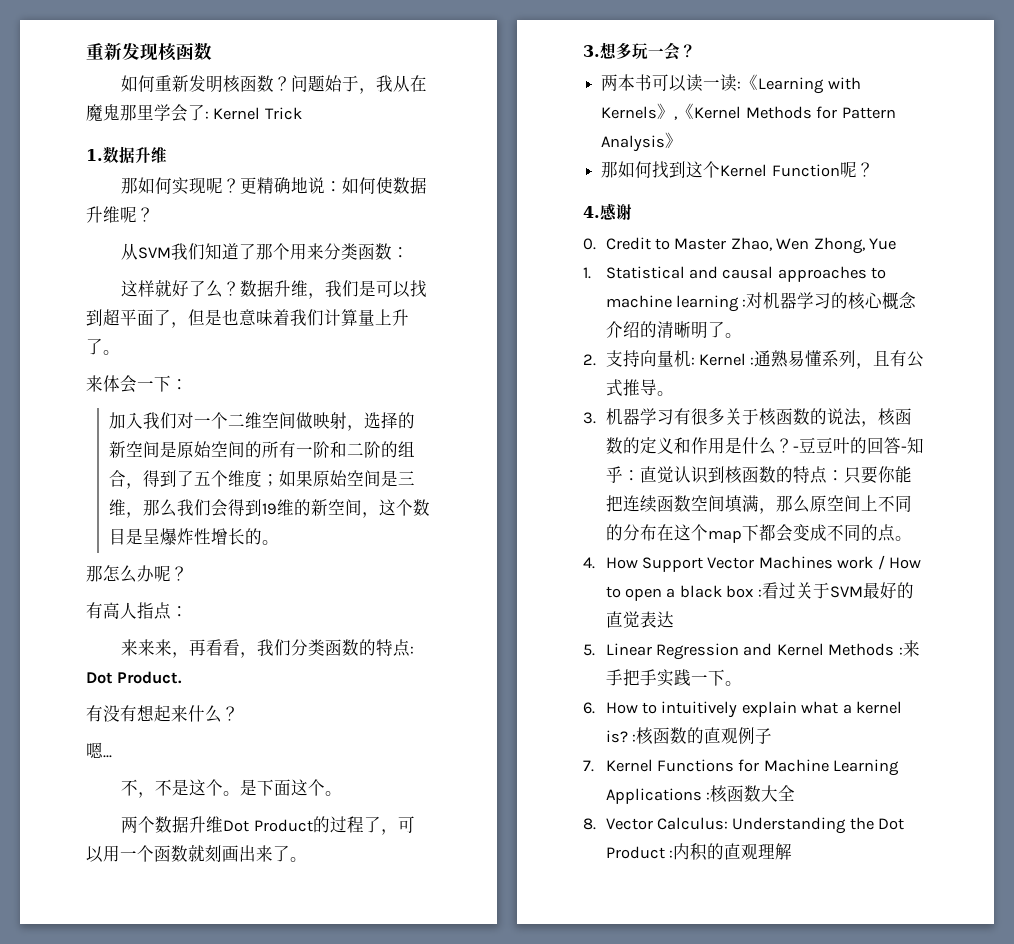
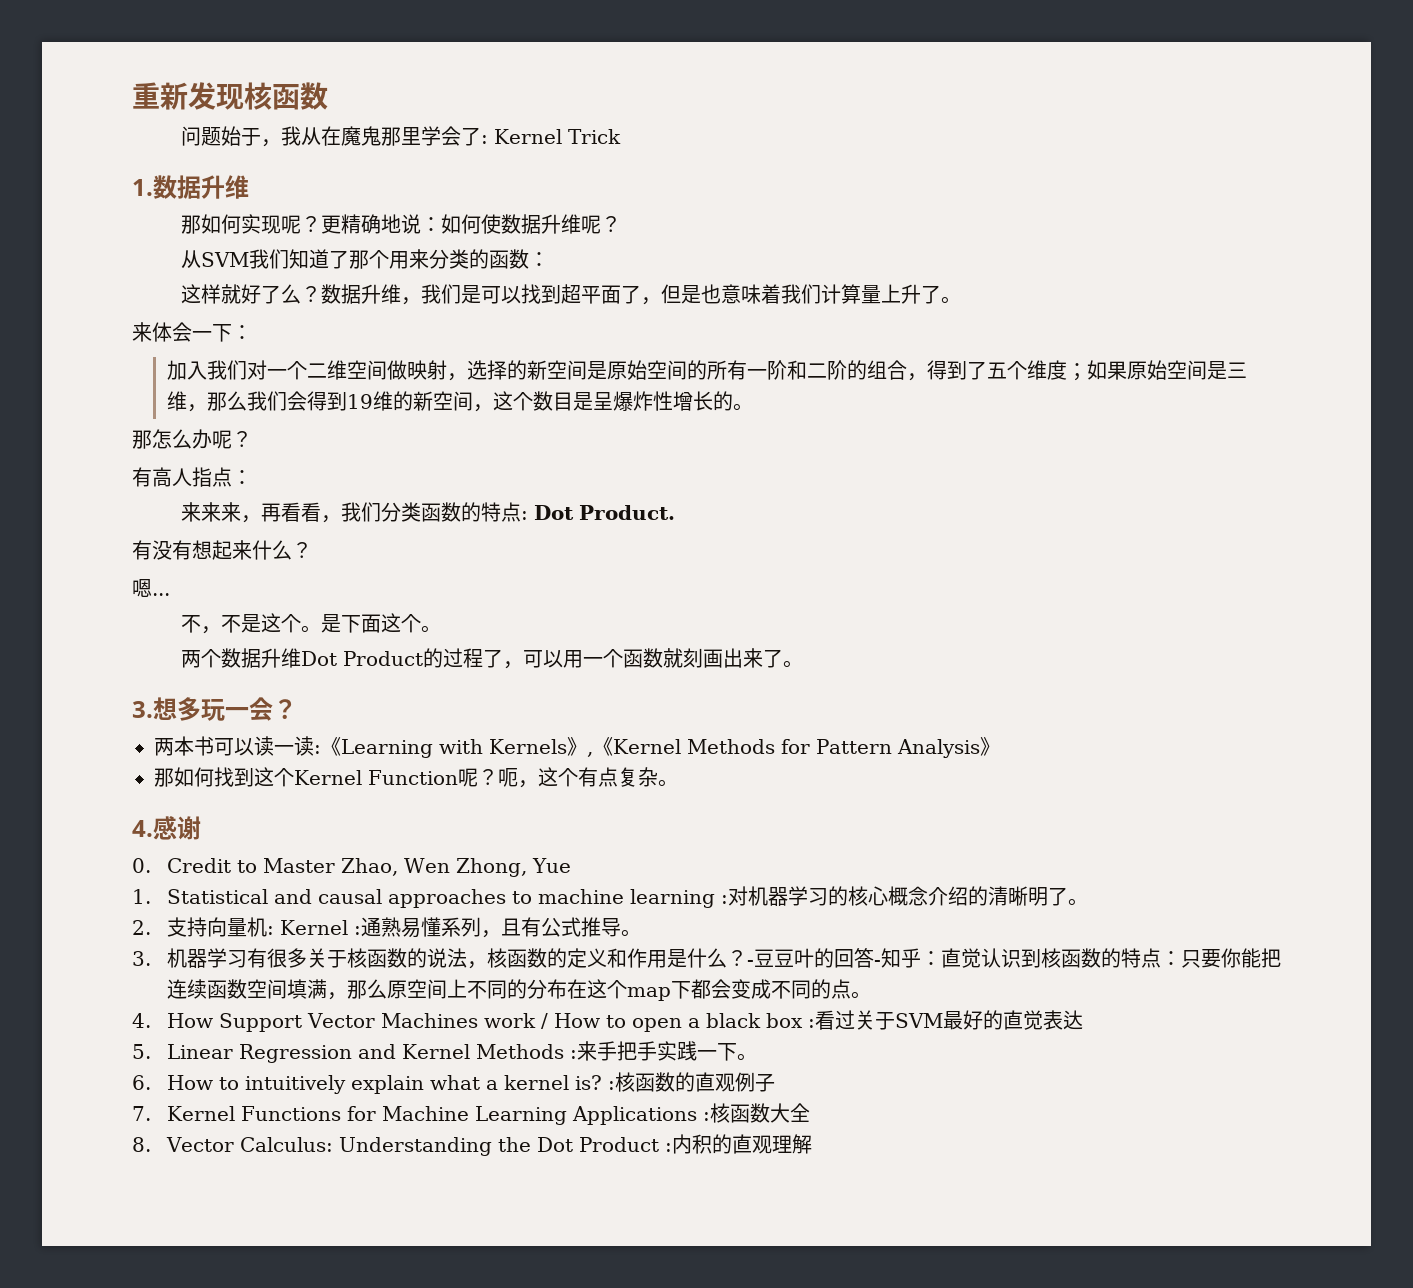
[121,75,292,93] 如何重新发明核函数？ -> (328, 96) none
(359, 251) none -> [469,249,490,269] 的
(874, 169) none -> [498,767,678,788] 呃，这个有点复杂。

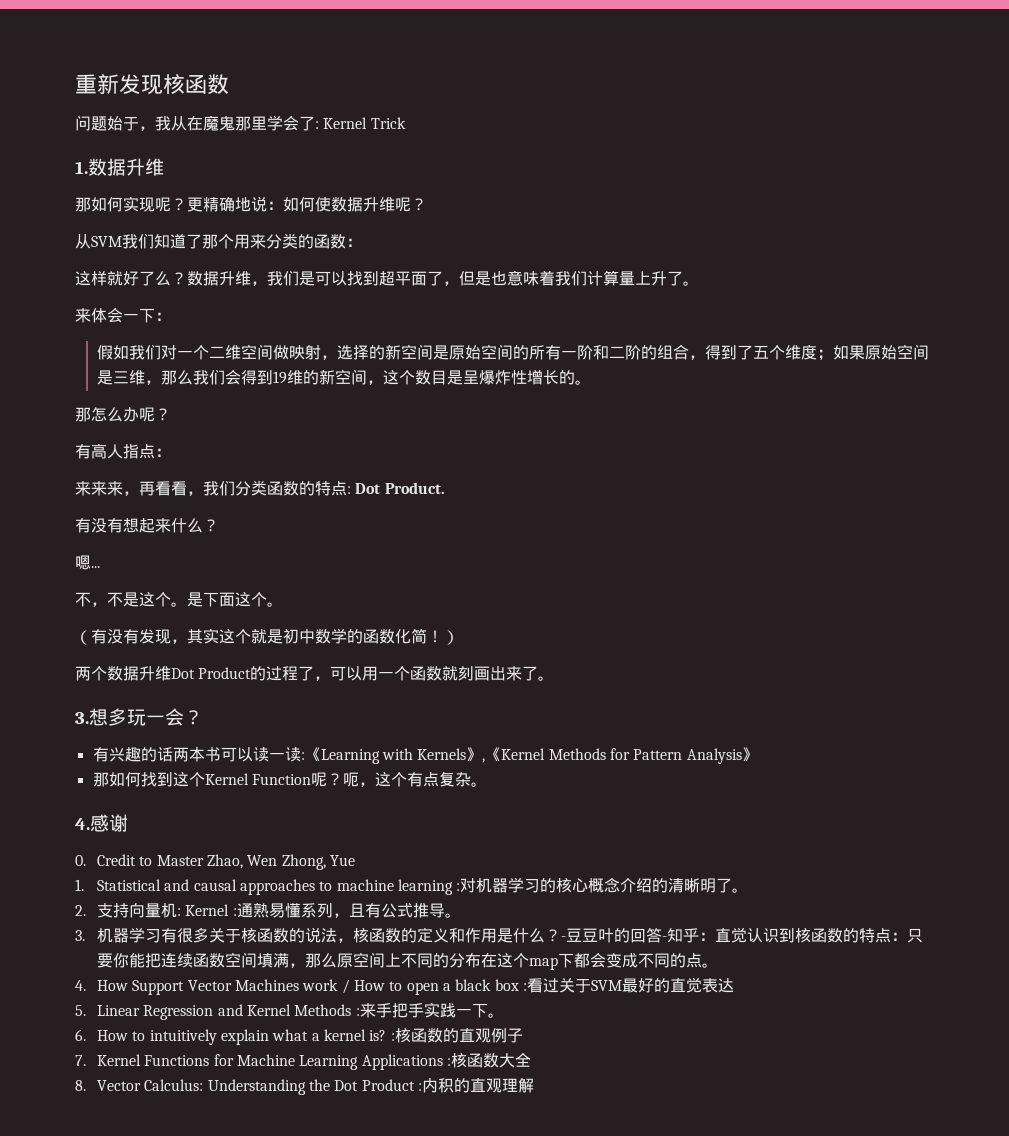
[166,360,207,380] 加入 -> [97,345,130,360] 假如
(442, 629) none -> [75,628,459,645] // （有没有发现，其实这个就是初中数学的函数化简！）
(297, 709) none -> [92,747,173,762] 有兴趣的话

